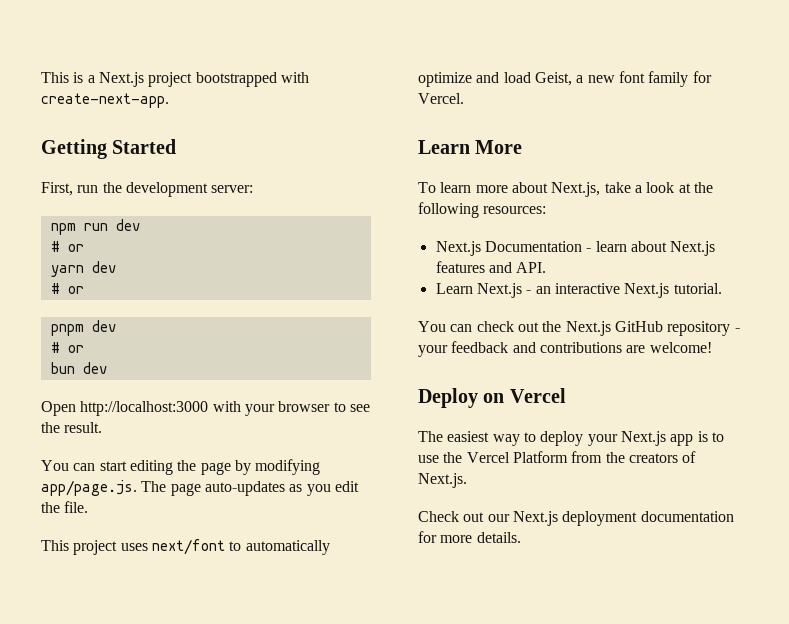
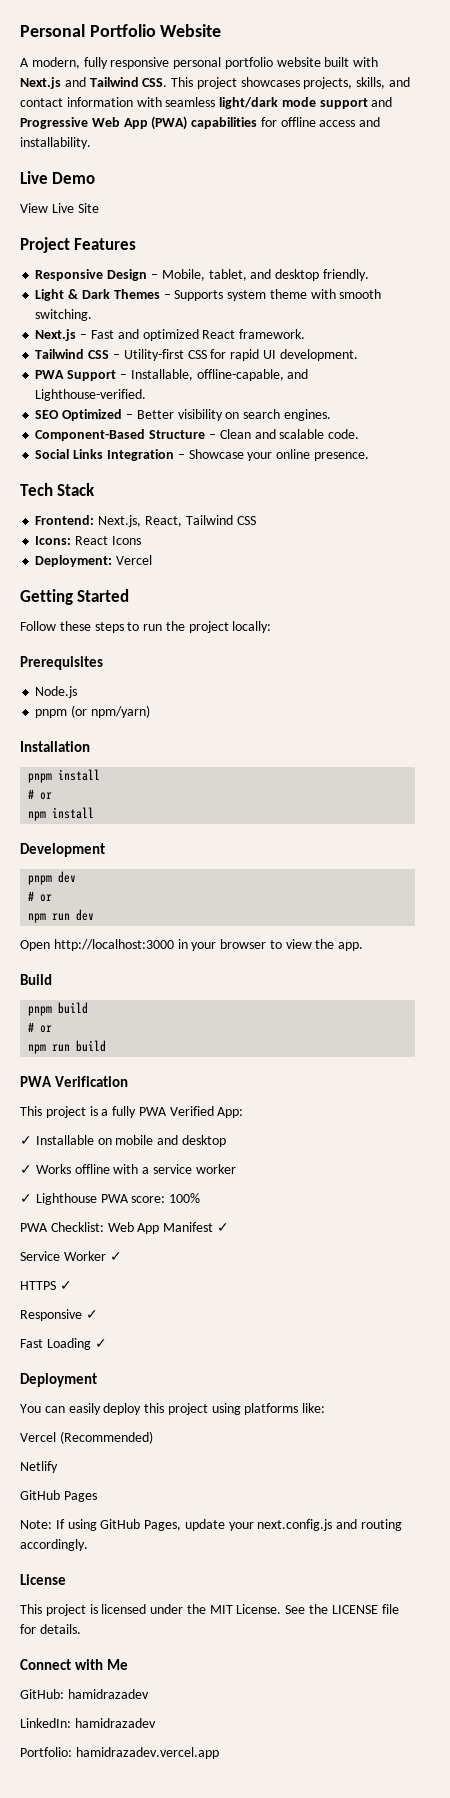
[41,72,309,87] [41,93,169,108] [41,139,177,159] [41,182,254,197] [50,219,140,235] [50,241,84,252] [50,261,116,277] [50,283,84,294] This is a Next.js project bootstrapped with create-next-app. // Getting Started // First, run the development server: // npm run dev // # or // yarn dev // # or -> [20,24,222,37] [20,57,379,69] [20,77,411,89] [20,97,393,109] [20,116,381,130] [20,137,91,149] [20,171,96,184] [20,203,99,213] [20,237,137,253] [35,269,369,281] [35,289,382,301] [35,309,93,321] [35,329,306,341] [35,349,358,361] [35,369,309,381] [35,389,147,401] [35,409,331,421] [35,429,360,441] [35,449,369,461] [20,483,96,496] [35,515,256,527] [35,536,141,545] [35,555,153,567] [20,589,130,605] [20,621,272,633] [20,656,103,670] [35,686,78,698] [35,705,150,718] [20,741,90,752] [28,769,101,783] [28,789,53,800] [28,807,95,821] [20,843,105,857] Personal Portfolio Website // A modern, fully responsive personal portfolio website built with Next.js and Tailwind CSS. This project showcases projects, skills, and contact information with seamless light/dark mode support and Progressive Web App (PWA) capabilities for offline access and installability. // Live Demo // View Live Site // Project Features // Responsive Design – Mobile, tablet, and desktop friendly. // Light & Dark Themes – Supports system theme with smooth switching. // Next.js – Fast and optimized React framework. // Tailwind CSS – Utility-first CSS for rapid UI development. // PWA Support – Installable, offline-capable, and Lighthouse-verified. // SEO Optimized – Better visibility on search engines. // Component-Based Structure – Clean and scalable code. // Social Links Integration – Showcase your online presence. // Tech Stack // Frontend: Next.js, React, Tailwind CSS // Icons: React Icons // Deployment: Vercel // Getting Started // Follow these steps to run the project locally: // Prerequisites // Node.js // pnpm (or npm/yarn) // Installation // pnpm install // # or // npm install // Development
[50,362,75,374] bun -> [28,913,71,923] npm run
[212,401,241,412] with -> [177,939,188,949] in
[349,404,370,412] [41,422,103,433] [41,459,321,475] [41,480,359,496] [41,501,89,513] [41,539,330,555] [418,71,712,87] [418,93,464,104] [418,140,523,154] [418,182,713,197] [418,202,547,218] [435,241,716,256] [435,261,547,273] [435,283,722,298] [418,321,740,336] [418,341,712,357] [418,388,566,408] [418,431,724,446] [418,451,697,463] [418,473,467,488] [418,511,734,526] [418,531,521,543] see the result. // You can start editing the page by modifying app/page.js. The page auto-updates as you edit the file. // This project uses next/font to automatically optimize and load Geist, a new font family for Vercel. // Learn More // To learn more about Next.js, take a look at the following resources: // Next.js Documentation - learn about Next.js features and API. // Learn Next.js - an interactive Next.js tutorial. // You can check out the Next.js GitHub repository - your feedback and contributions are welcome! // Deploy on Vercel // The easiest way to deploy your Next.js app is to use the Vercel Platform from the creators of Next.js. // Check out our Next.js deployment documentation for more details. -> [285,939,364,951] [20,974,52,985] [28,1002,89,1016] [28,1022,53,1033] [28,1040,107,1054] [20,1076,129,1087] [20,1106,244,1118] [20,1135,226,1147] [20,1164,236,1174] [20,1193,201,1205] [20,1222,229,1234] [20,1251,122,1261] [20,1281,72,1290] [20,1309,98,1321] [20,1338,107,1350] [20,1373,97,1387] [20,1403,326,1415] [20,1431,153,1444] [20,1461,58,1473] [20,1490,97,1502] [20,1519,403,1531] [20,1539,88,1551] [20,1574,66,1585] [20,1604,399,1616] [20,1624,81,1634] [20,1659,129,1670] [20,1689,149,1699] [20,1718,156,1728] [20,1747,219,1759] view the app. // Build // pnpm build // # or // npm run build // PWA Verification // This project is a fully PWA Verified App: // ✓ Installable on mobile and desktop // ✓ Works offline with a service worker // ✓ Lighthouse PWA score: 100% // PWA Checklist: Web App Manifest ✓ // Service Worker ✓ // HTTPS ✓ // Responsive ✓ // Fast Loading ✓ // Deployment // You can easily deploy this project using platforms like: // Vercel (Recommended) // Netlify // GitHub Pages // Note: If using GitHub Pages, update your next.config.js and routing accordingly. // License // This project is licensed under the MIT License. See the LICENSE file for details. // Connect with Me // GitHub: hamidrazadev // LinkedIn: hamidrazadev // Portfolio: hamidrazadev.vercel.app

